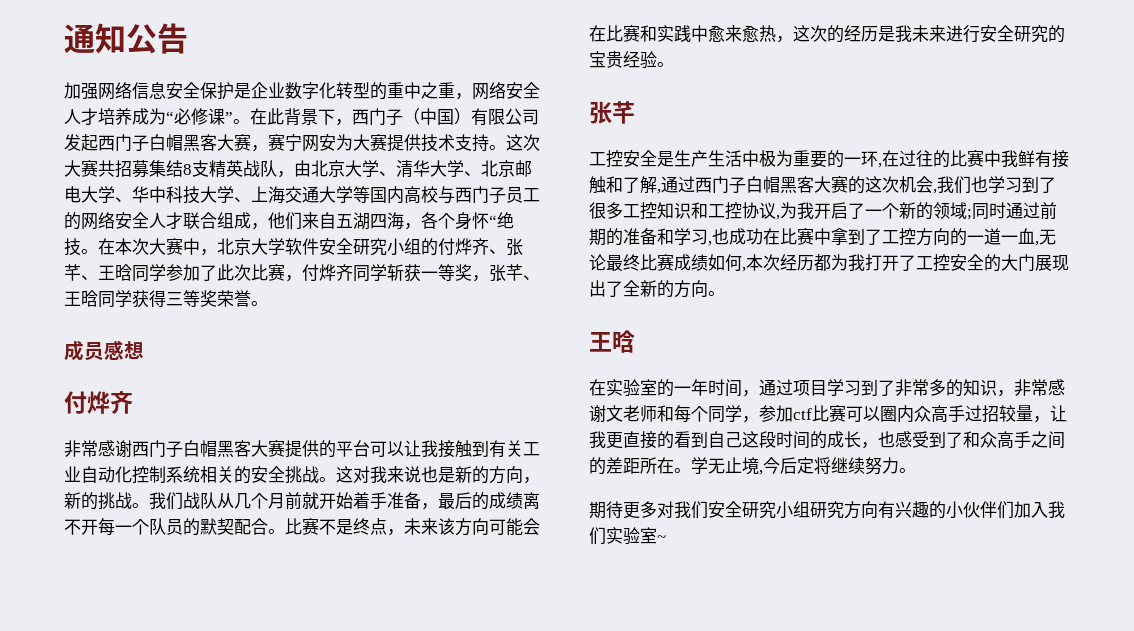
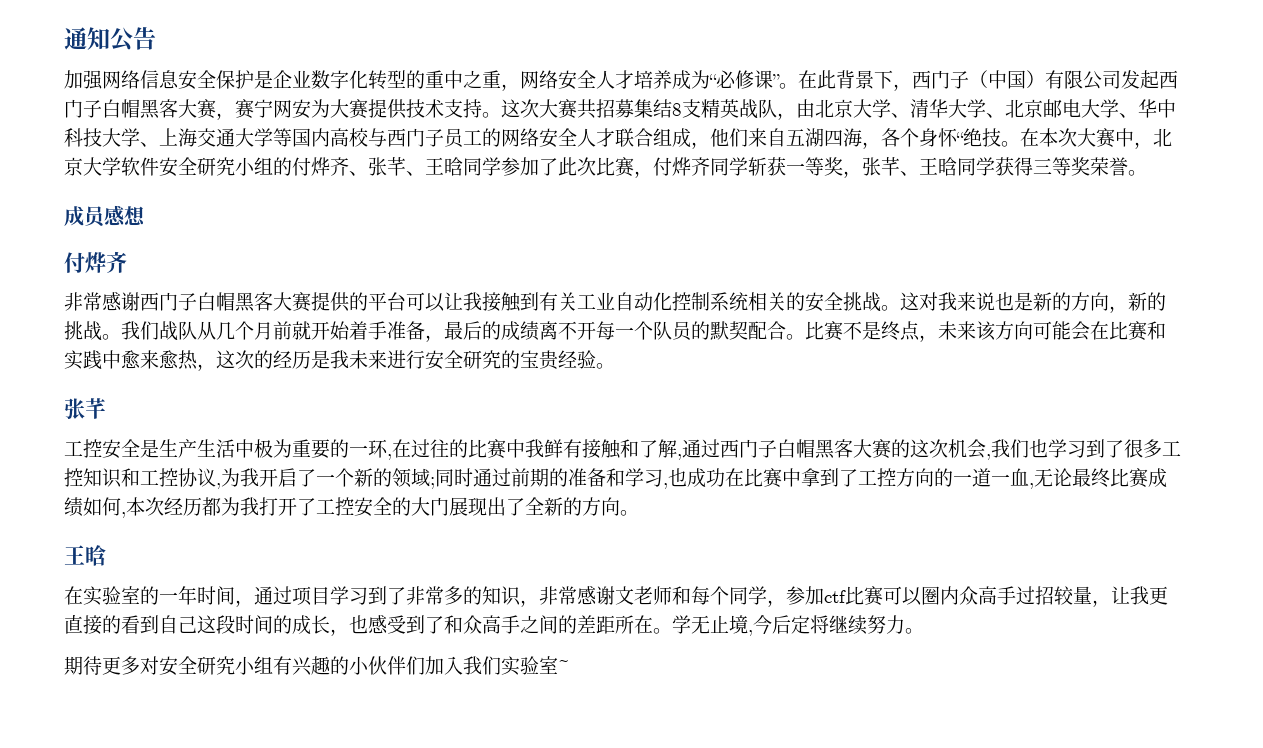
[674,501,878,519] 我们安全研究小组研究方向 -> [159,656,273,676] 安全研究小组

